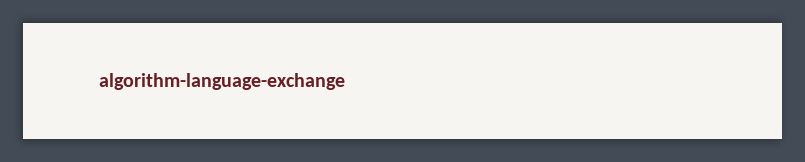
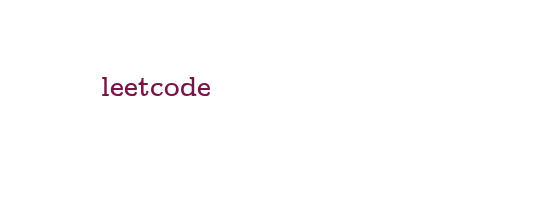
[99,73,345,90] algorithm-language-exchange -> [101,77,211,96] leetcode

